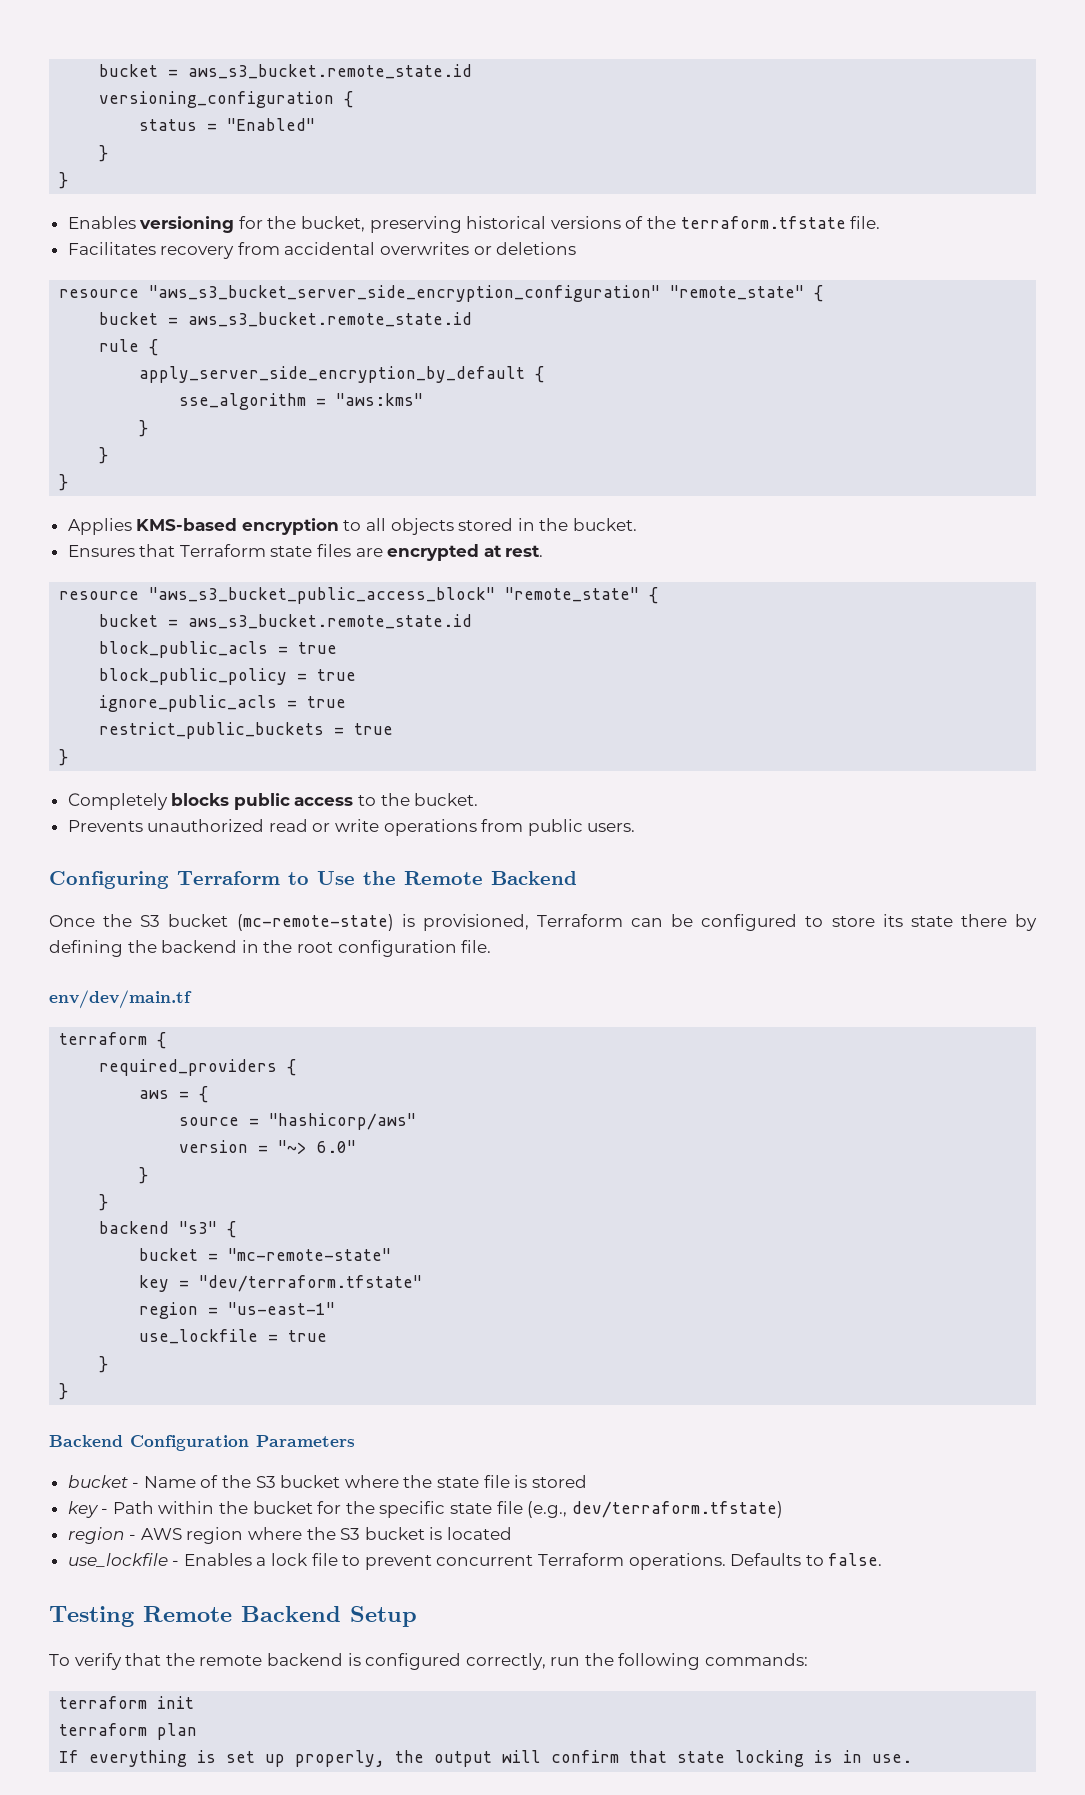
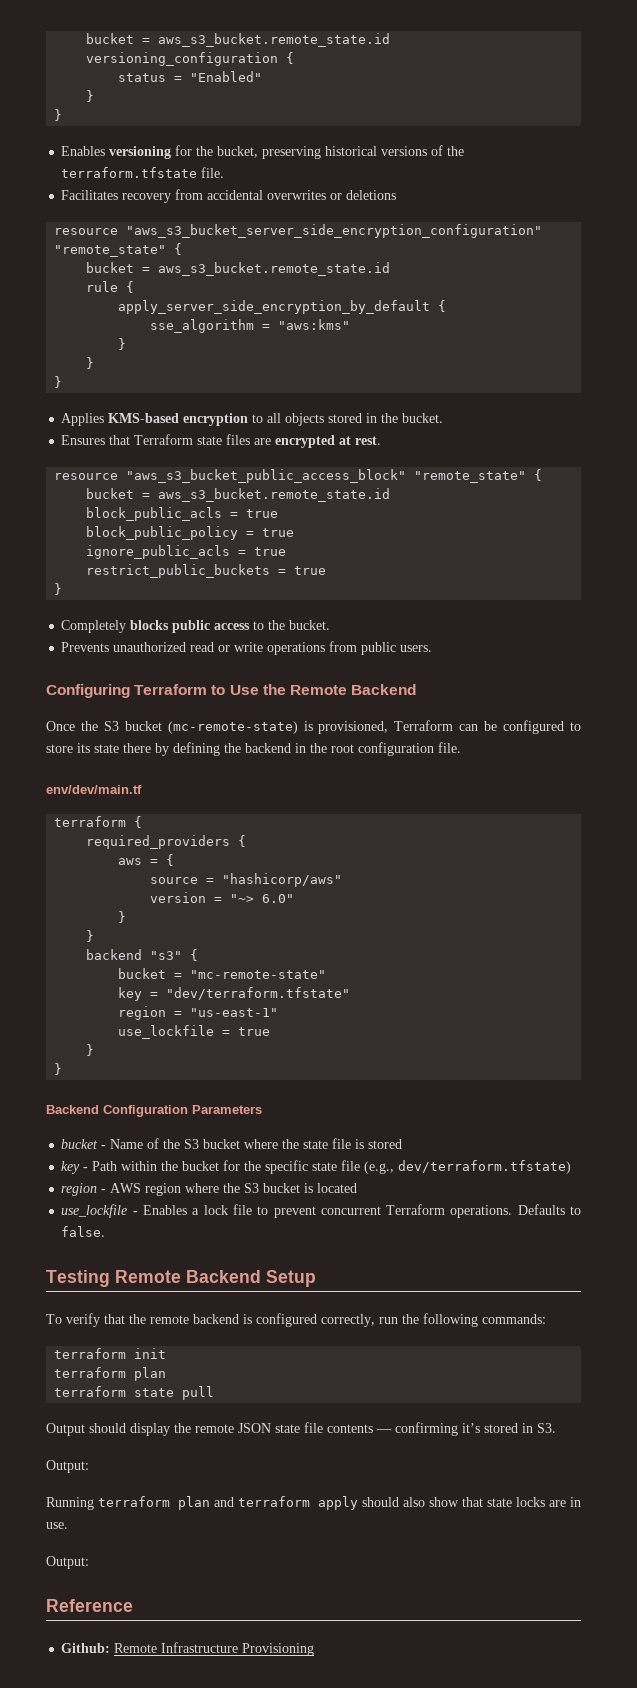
[59,1750,913,1767] If everything is set up properly, the output will confirm that state locking is in use. -> [54,1386,215,1400] [46,1422,556,1436] [46,1460,89,1473] [46,1496,581,1510] [46,1522,68,1529] [46,1556,89,1569] [46,1599,133,1612] [61,1642,315,1656] terraform state pull // Output should display the remote JSON state file contents — confirming it’s stored in S3. // Output: // Running terraform plan and terraform apply should also show that state locks are in use. // Output: // Reference // Github: Remote Infrastructure Provisioning

